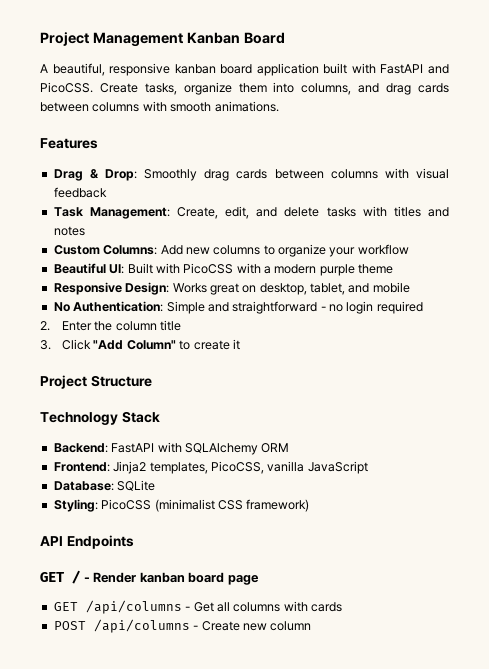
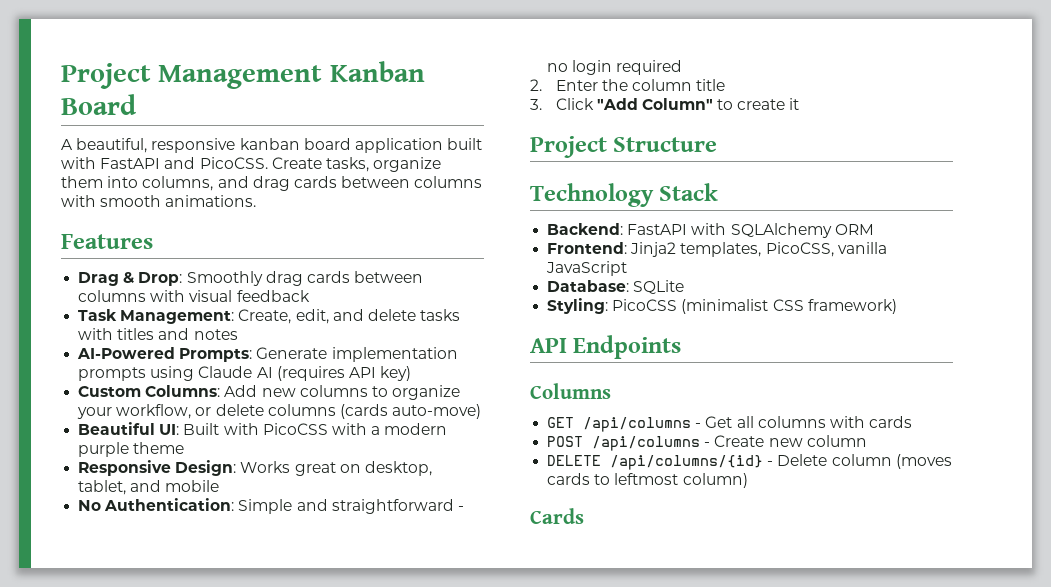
(85, 231) none -> [77,347,458,362] [78,366,412,381] // AI-Powered Prompts: Generate implementation prompts using Claude AI (requires API key)
[357,244,409,255] workflow -> [116,404,482,419] workflow, or delete columns (cards auto-move)
[40,570,259,585] GET / - Render kanban board page -> [530,383,611,399] Columns
(312, 626) none -> [547,454,952,470] [547,473,748,488] [530,508,584,524] // DELETE /api/columns/{id} - Delete column (moves cards to leftmost column) // Cards

